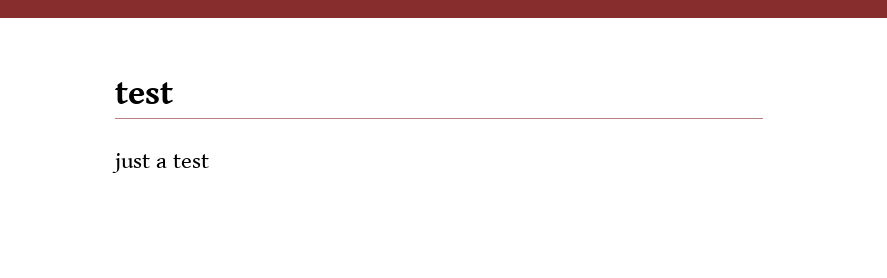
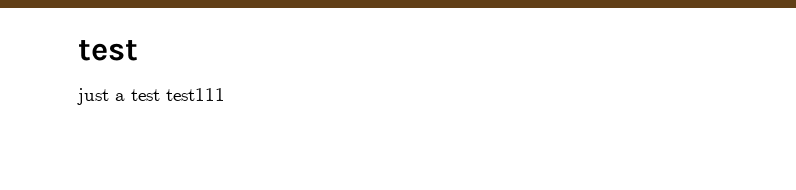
(210, 161) none -> [166,88,225,101] test111

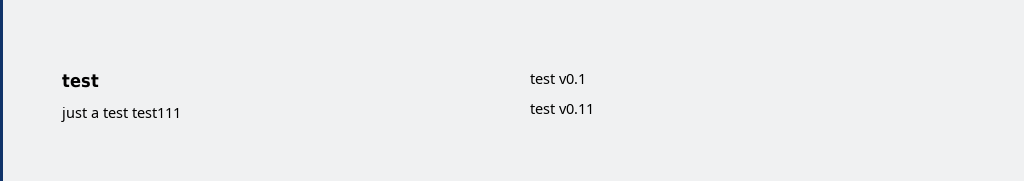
(225, 94) none -> [530,74,586,84] [530,104,594,114] // test v0.1 // test v0.11

